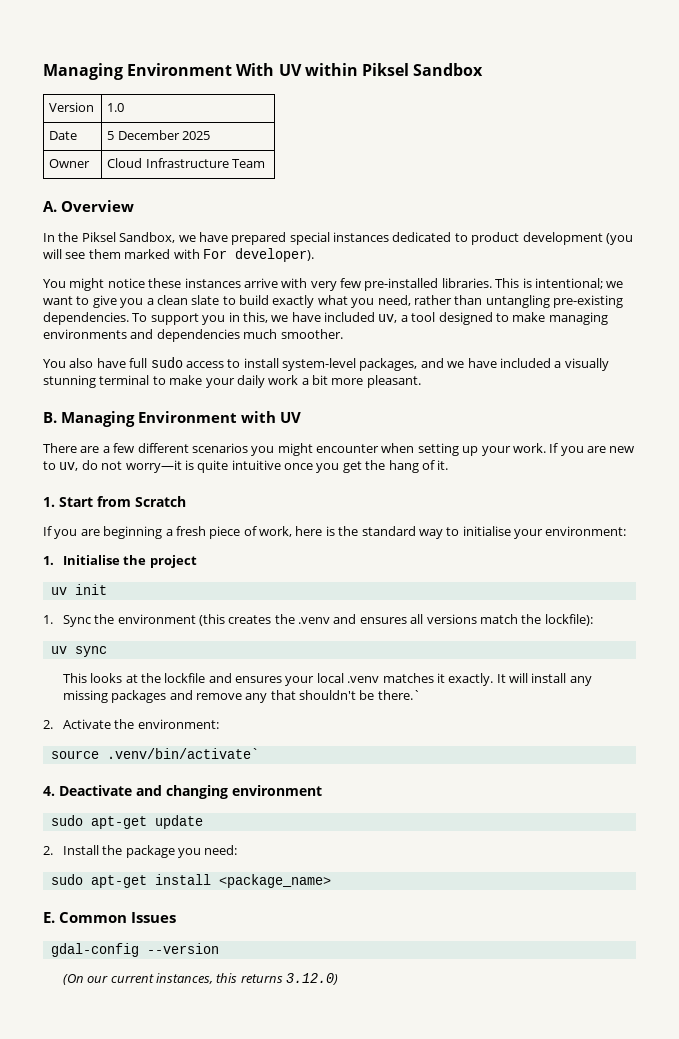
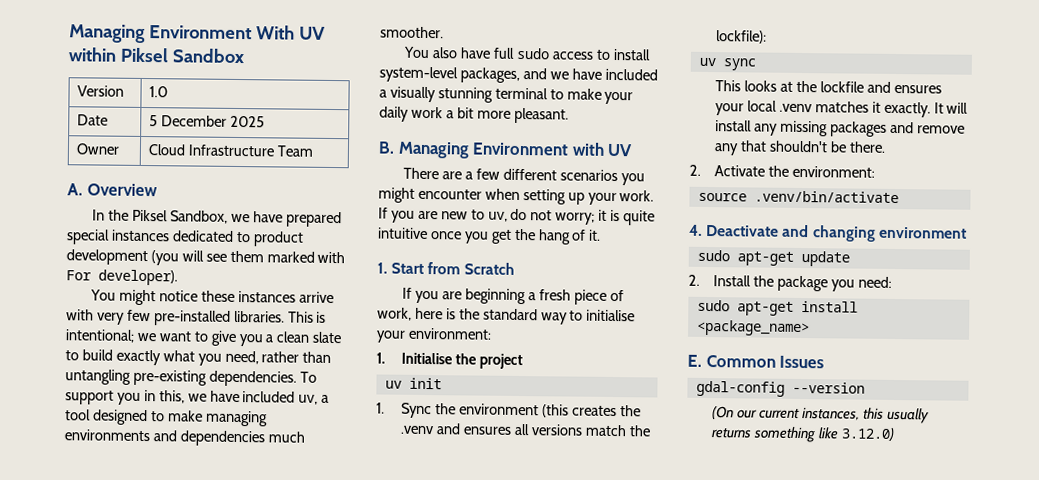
[125,460,182,473] worry—it -> [555,209,608,225] worry; it
[377,690,421,700] there.` -> [848,141,886,153] there.
[106,748,259,759] .venv/bin/activate` -> [753,190,899,204] .venv/bin/activate
[240,974,283,983] returns -> [886,407,930,424] [711,426,839,443] usually returns something like

